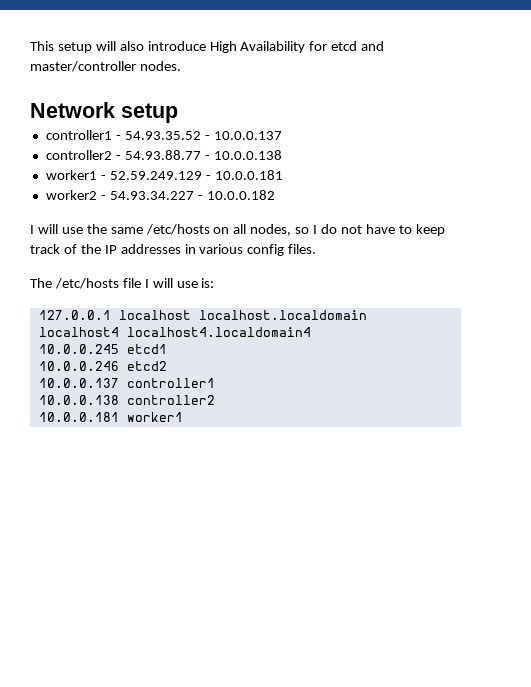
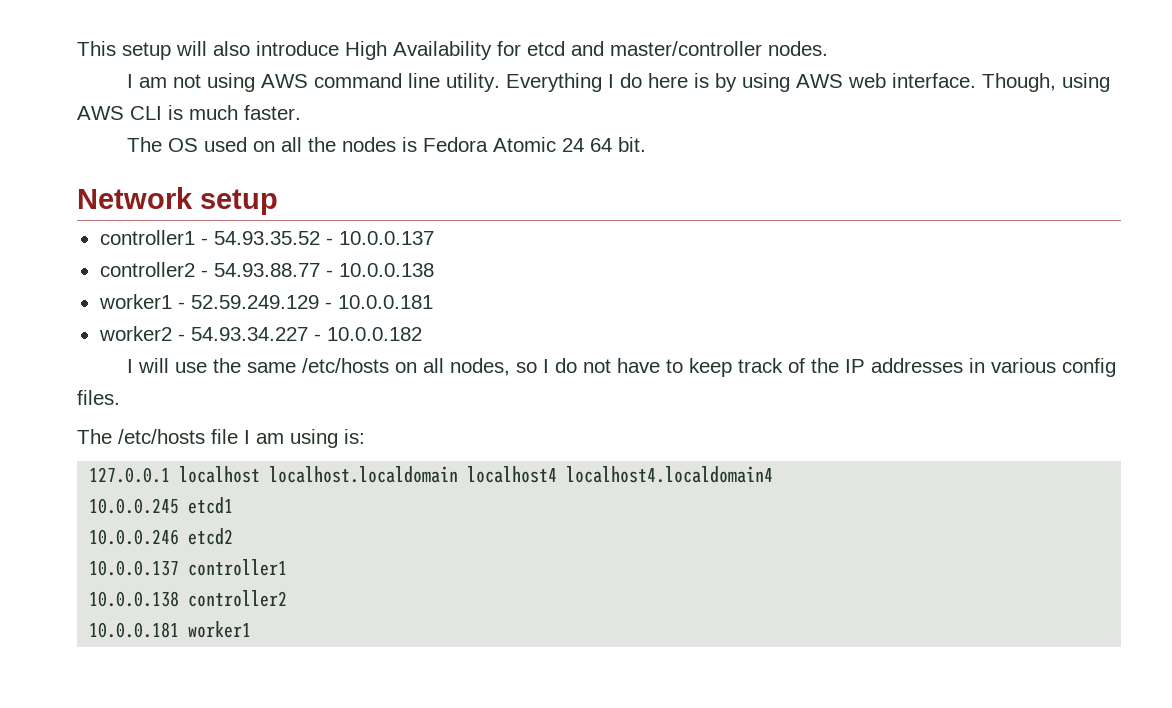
(181, 66) none -> [127,73,1111,92] [77,105,301,120] [127,137,647,152] // I am not using AWS command line utility. Everything I do here is by using AWS web interface. Though, using AWS CLI is much faster. // The OS used on all the nodes is Fedora Atomic 24 64 bit.
[152,278,198,288] will use -> [256,429,338,448] am using

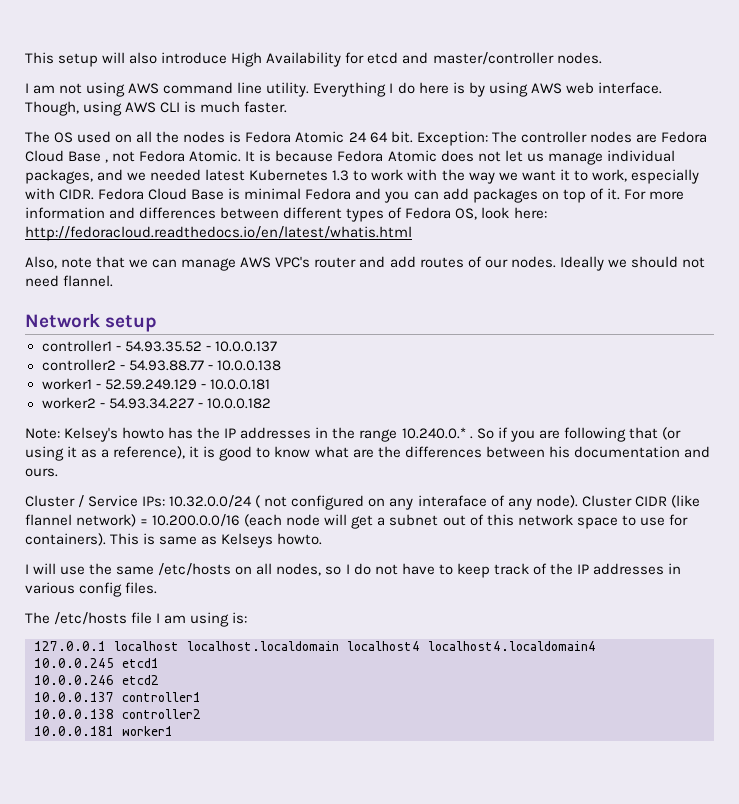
(647, 144) none -> [416,131,707,146] [25,150,675,165] [25,169,699,184] [25,188,684,203] [25,207,547,222] [25,226,412,241] [25,256,705,271] [25,275,114,287] Exception: The controller nodes are Fedora Cloud Base , not Fedora Atomic. It is because Fedora Atomic does not let us manage individual packages, and we needed latest Kubernetes 1.3 to work with the way we want it to work, especially with CIDR. Fedora Cloud Base is minimal Fedora and you can add packages on top of it. For more information and differences between different types of Fedora OS, look here: http://fedoracloud.readthedocs.io/en/latest/whatis.html // Also, note that we can manage AWS VPC's router and add routes of our nodes. Ideally we should not need flannel.
(422, 334) none -> [25,427,681,442] [25,446,710,461] [25,468,58,477] [25,495,700,510] [25,514,688,529] [25,533,323,548] // Note: Kelsey's howto has the IP addresses in the range 10.240.0.* . So if you are following that (or using it as a reference), it is good to know what are the differences between his documentation and ours. // Cluster / Service IPs: 10.32.0.0/24 ( not configured on any interaface of any node). Cluster CIDR (like flannel network) = 10.200.0.0/16 (each node will get a subnet out of this network space to use for containers). This is same as Kelseys howto.

